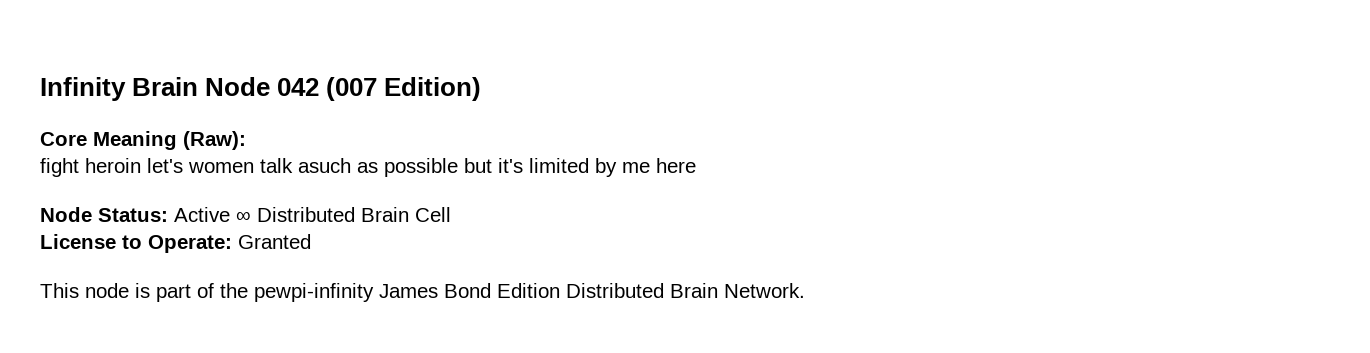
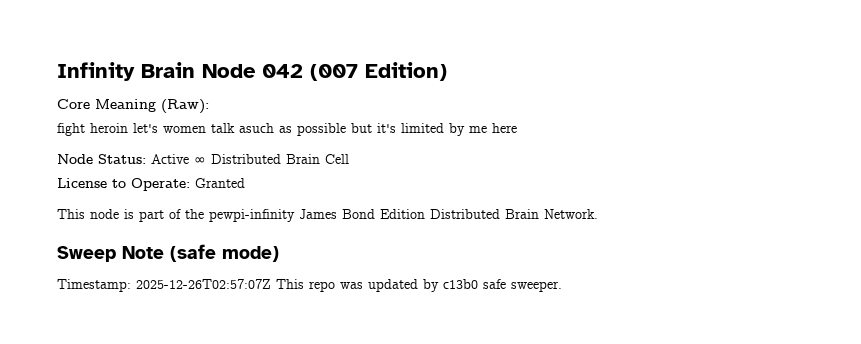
(805, 290) none -> [57,244,279,262] [57,279,562,292] // Sweep Note (safe mode) // Timestamp: 2025-12-26T02:57:07Z This repo was updated by c13b0 safe sweeper.

